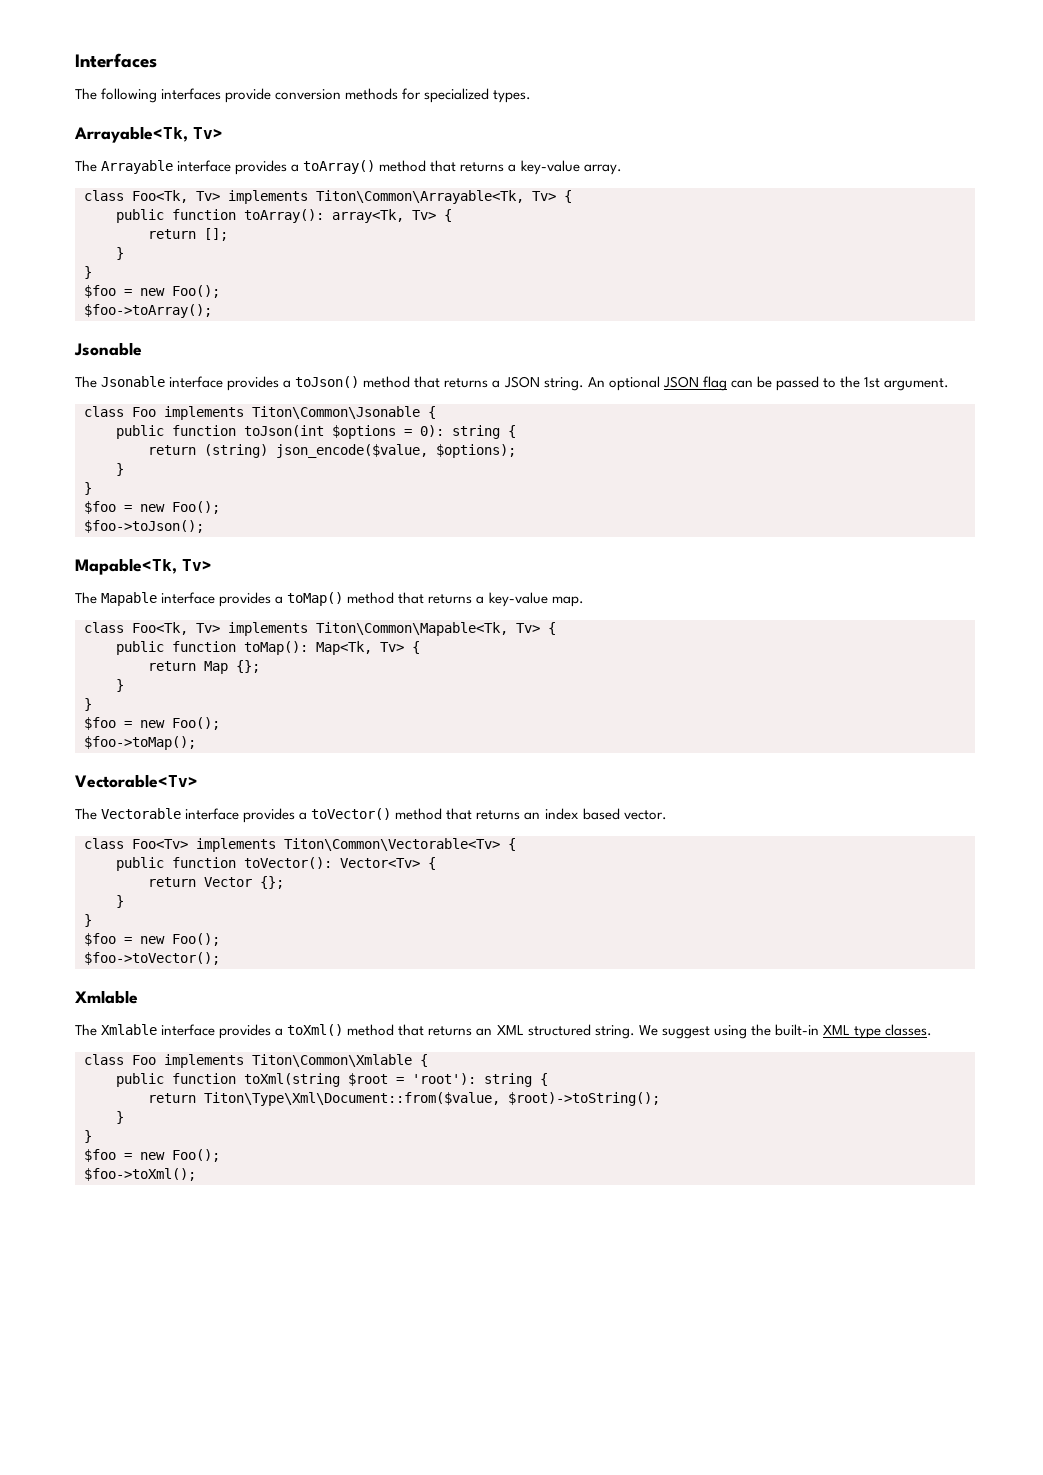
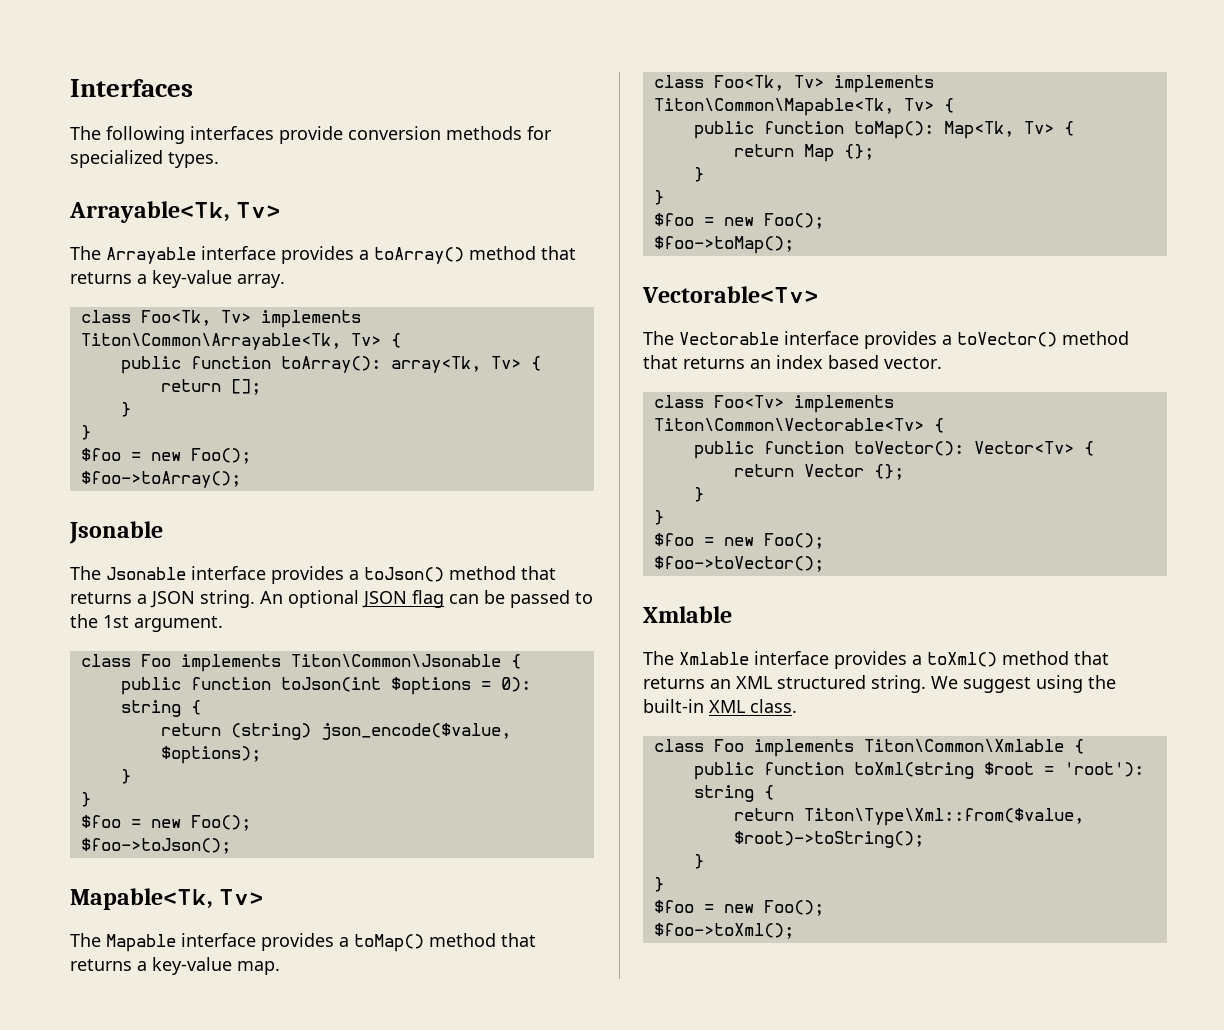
[853,1024,932,1039] type classes. -> [750,699,797,713] class.
[204,1092,500,1106] Titon\Type\Xml\Document::from($value, -> [803,808,1084,826] Titon\Type\Xml::from($value,

